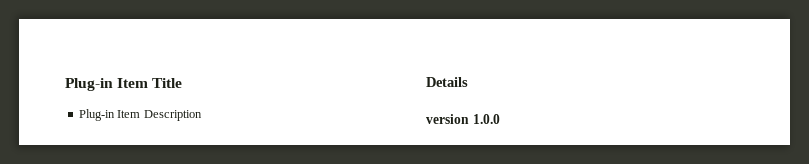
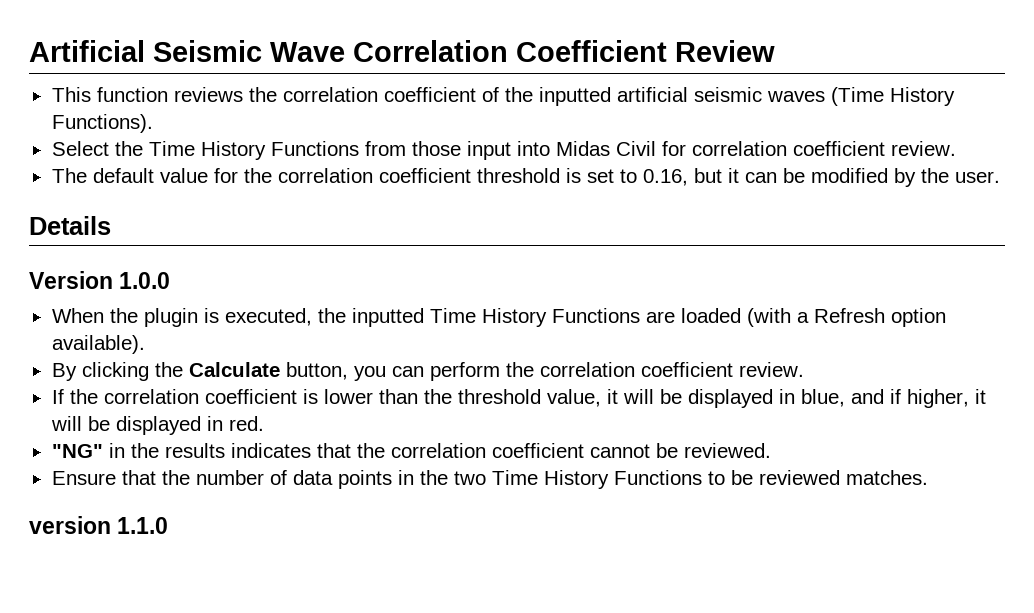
[65,78,183,91] [78,109,202,121] [426,77,468,87] Plug-in Item Title // Plug-in Item Description // Details -> [29,40,775,62] [51,87,955,106] [51,114,153,133] [51,141,956,160] [51,168,1000,187] [29,216,111,235] [29,271,171,289] [51,308,946,327] [51,335,145,354] [51,362,804,381] [51,389,986,408] [50,416,264,435] [51,443,771,458] [51,470,928,489] Artificial Seismic Wave Correlation Coefficient Review // This function reviews the correlation coefficient of the inputted artificial seismic waves (Time History Functions). // Select the Time History Functions from those input into Midas Civil for correlation coefficient review. // The default value for the correlation coefficient threshold is set to 0.16, but it can be modified by the user. // Details // Version 1.0.0 // When the plugin is executed, the inputted Time History Functions are loaded (with a Refresh option available). // By clicking the Calculate button, you can perform the correlation coefficient review. // If the correlation coefficient is lower than the threshold value, it will be displayed in blue, and if higher, it will be displayed in red. // "NG" in the results indicates that the correlation coefficient cannot be reviewed. // Ensure that the number of data points in the two Time History Functions to be reviewed matches.
[472,114,500,124] 1.0.0 -> [117,517,169,534] 1.1.0

